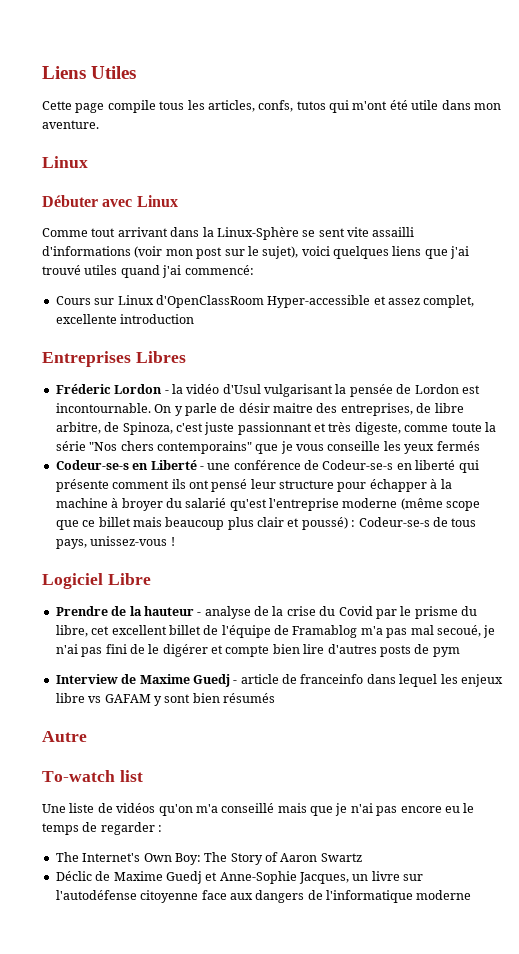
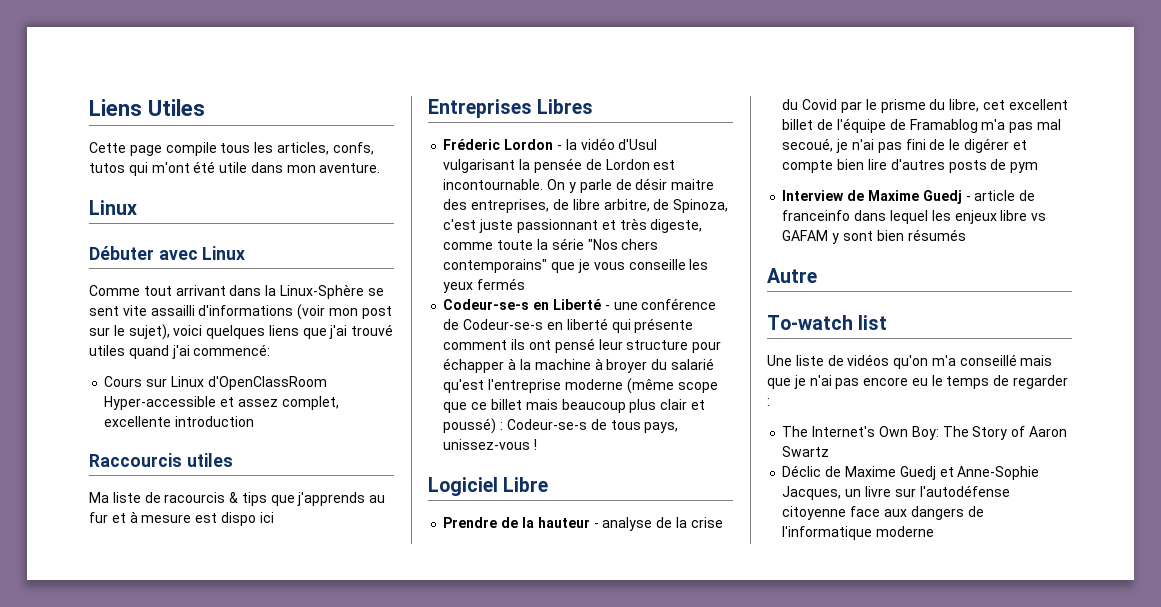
(195, 319) none -> [89,453,233,467] [89,492,386,506] [89,511,274,526] // Raccourcis utiles // Ma liste de racourcis & tips que j'apprends au fur et à mesure est dispo ici

